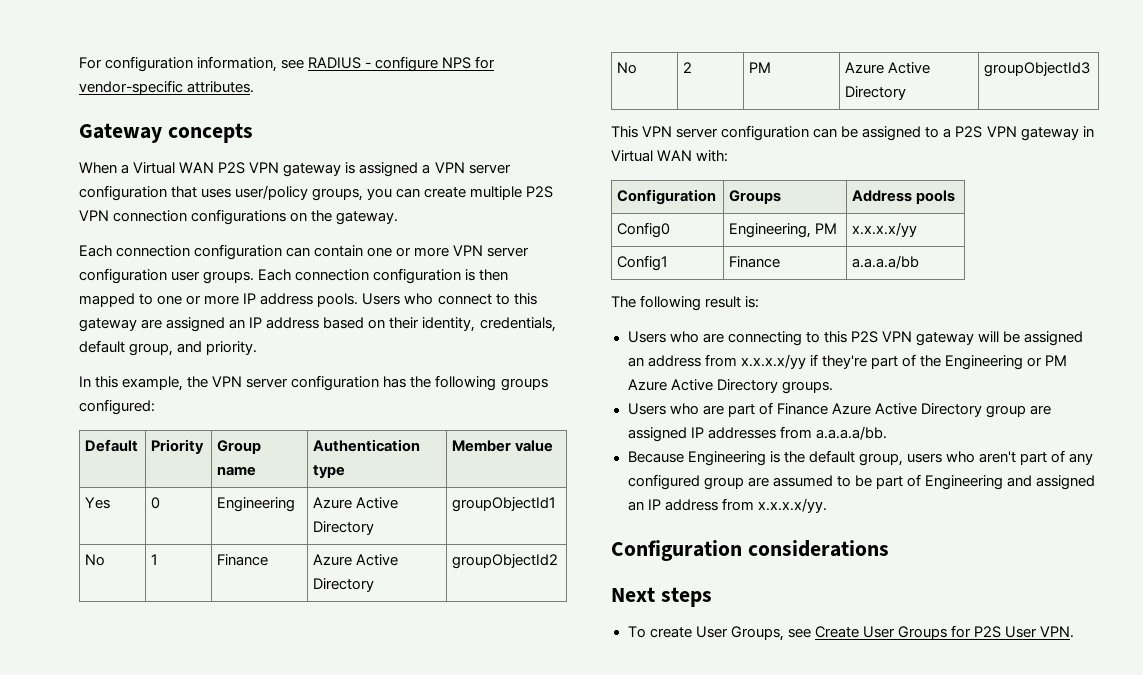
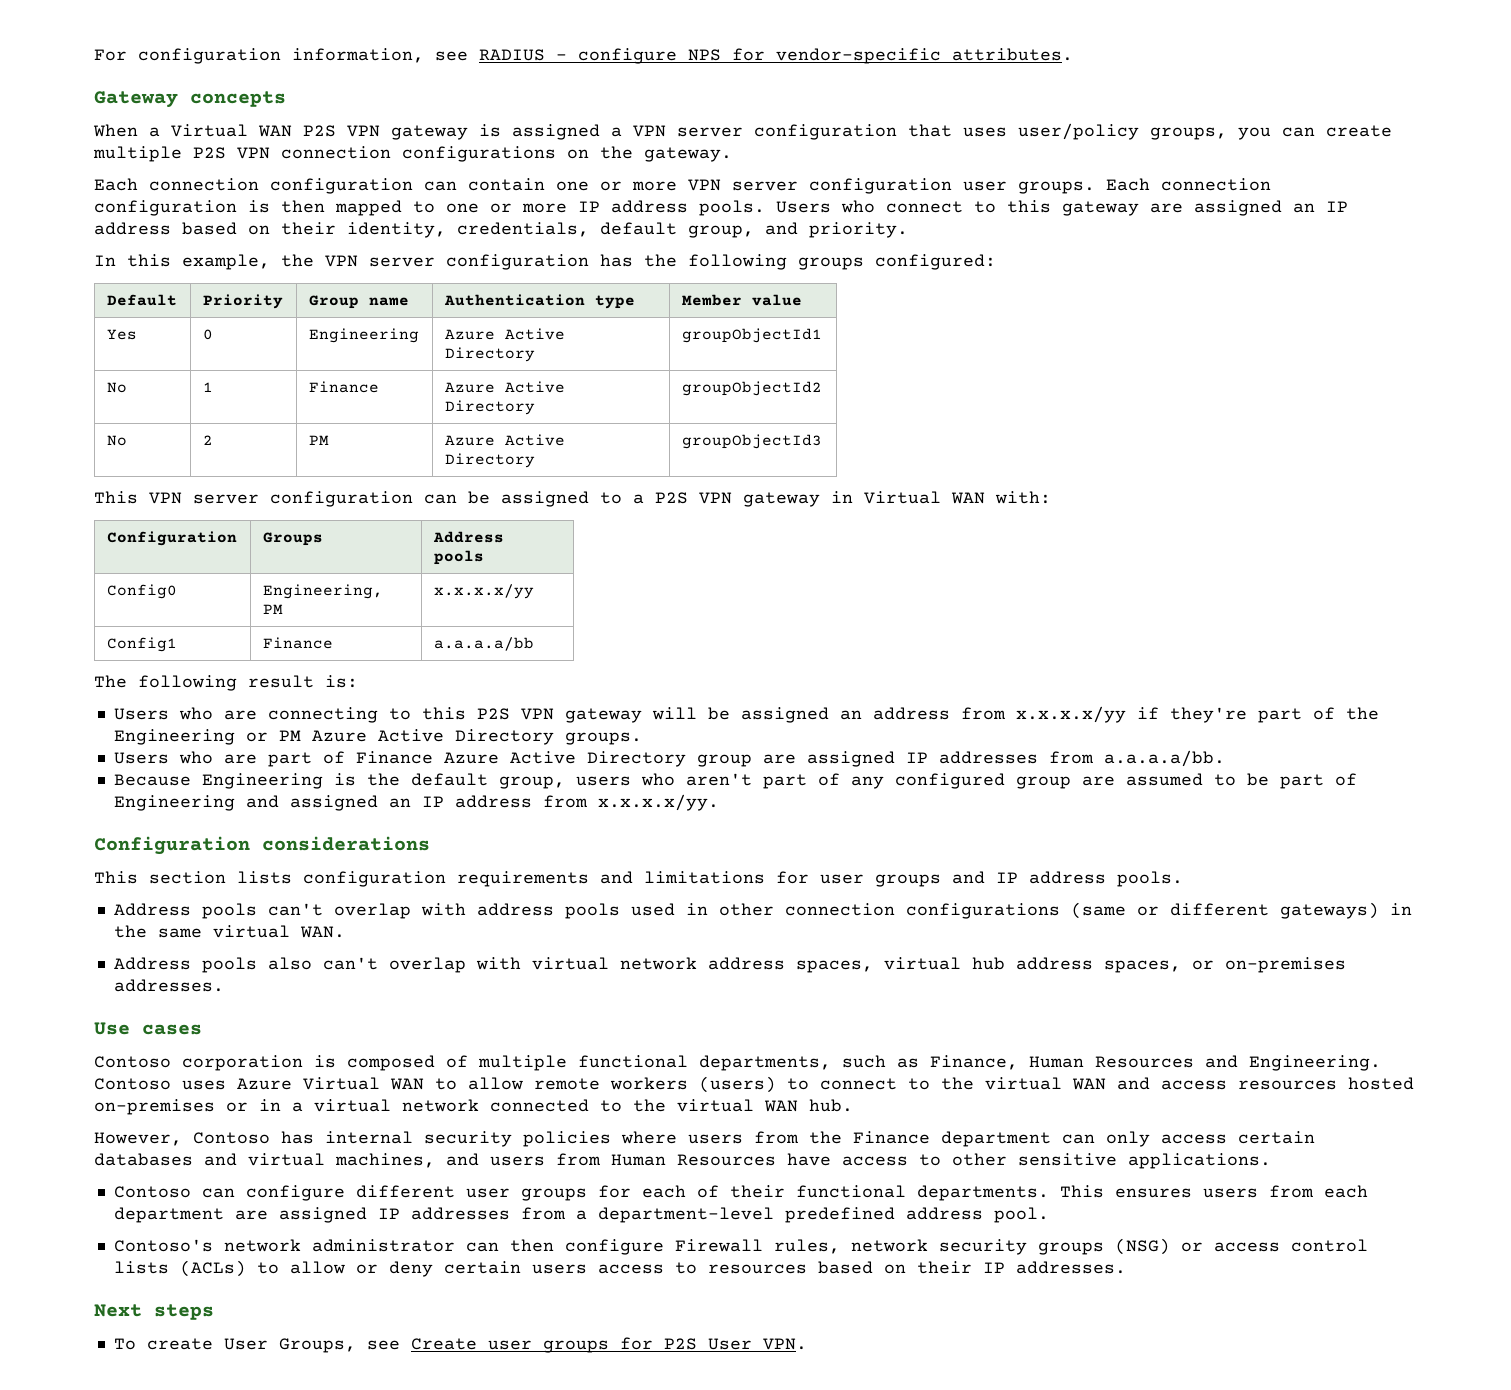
(889, 548) none -> [94,871,1183,887] [113,902,1412,919] [113,925,345,938] [113,957,1346,973] [113,979,224,992] [94,1022,202,1035] [94,1055,1381,1071] [94,1076,1414,1093] [94,1099,853,1115] [94,1131,1315,1147] [94,1153,1271,1169] [113,1185,1368,1201] [113,1207,1049,1223] [113,1238,1368,1255] [113,1260,1126,1277] // This section lists configuration requirements and limitations for user groups and IP address pools. // Address pools can't overlap with address pools used in other connection configurations (same or different gateways) in the same virtual WAN. // Address pools also can't overlap with virtual network address spaces, virtual hub address spaces, or on-premises addresses. // Use cases // Contoso corporation is composed of multiple functional departments, such as Finance, Human Resources and Engineering. Contoso uses Azure Virtual WAN to allow remote workers (users) to connect to the virtual WAN and access resources hosted on-premises or in a virtual network connected to the virtual WAN hub. // However, Contoso has internal security policies where users from the Finance department can only access certain databases and virtual machines, and users from Human Resources have access to other sensitive applications. // Contoso can configure different user groups for each of their functional departments. This ensures users from each department are assigned IP addresses from a department-level predefined address pool. // Contoso's network administrator can then configure Firewall rules, network security groups (NSG) or access control lists (ACLs) to allow or deny certain users access to resources based on their IP addresses.
[862,626,947,640] User Groups -> [487,1340,609,1353] user groups

